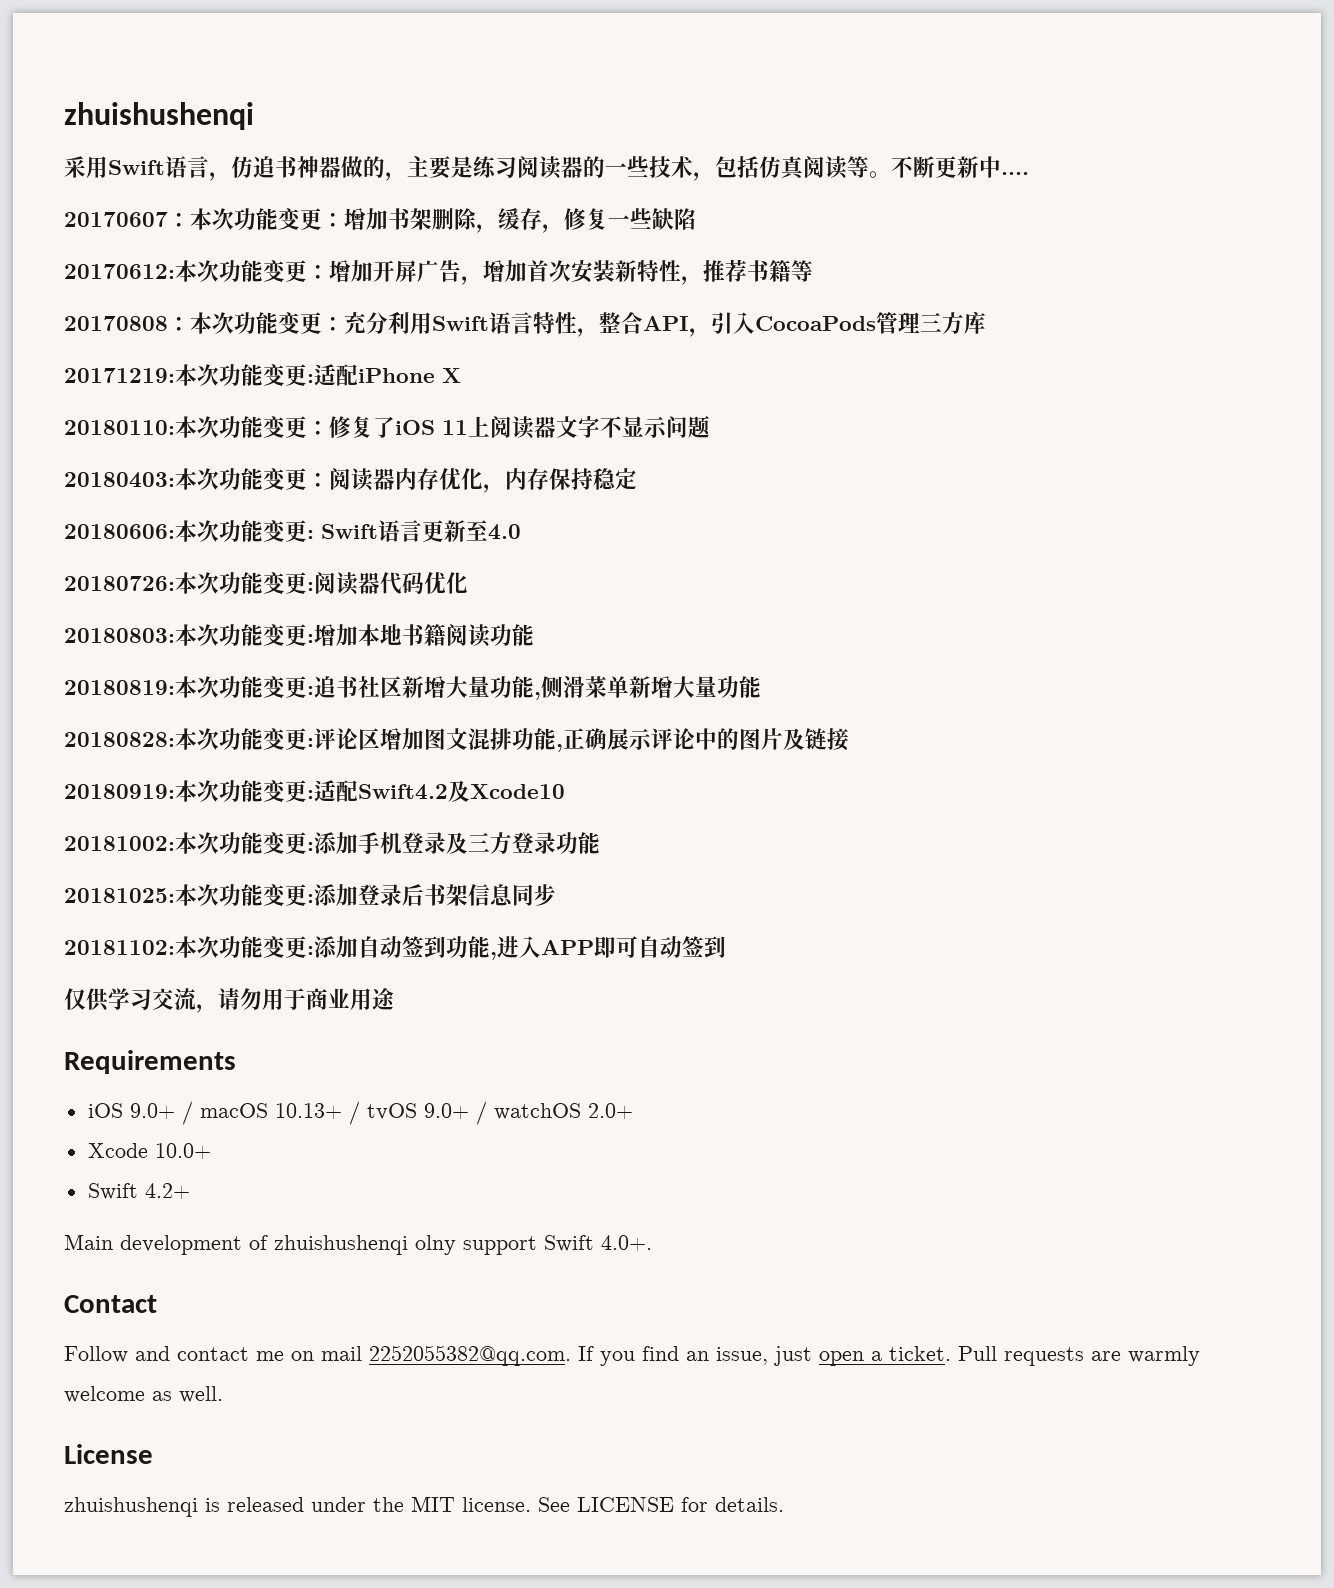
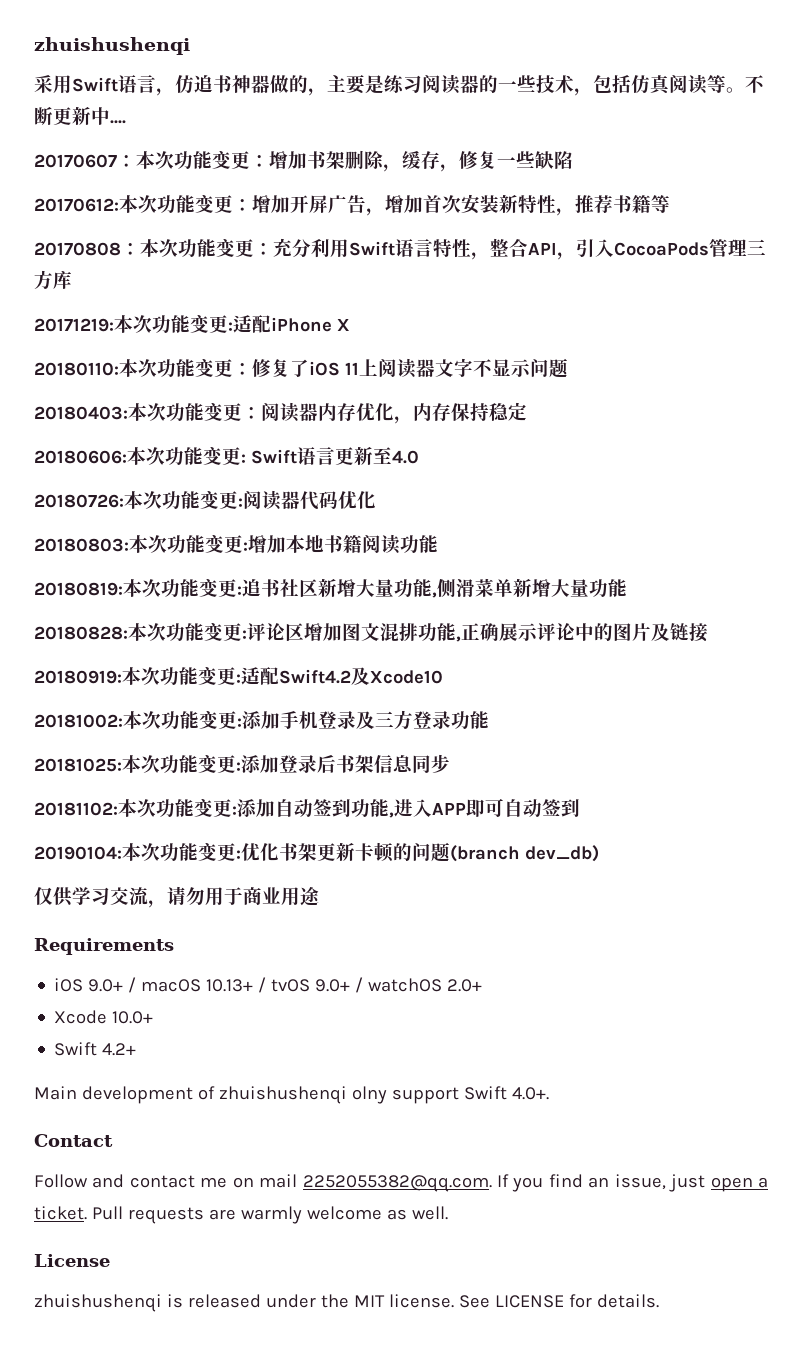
(726, 947) none -> [34,842,599,862] // 20190104:本次功能变更:优化书架更新卡顿的问题(branch dev_db)

